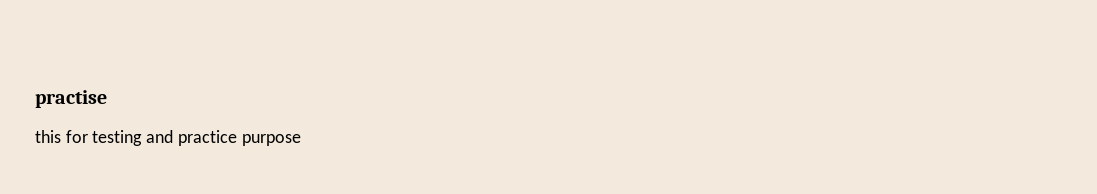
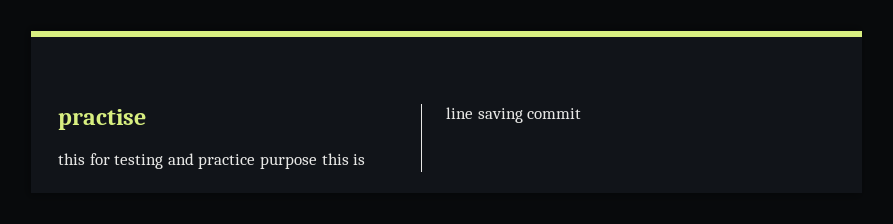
(301, 140) none -> [321,153,366,165] [446,107,582,123] this is line saving commit

